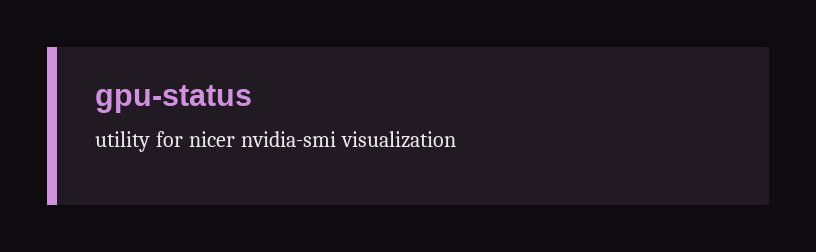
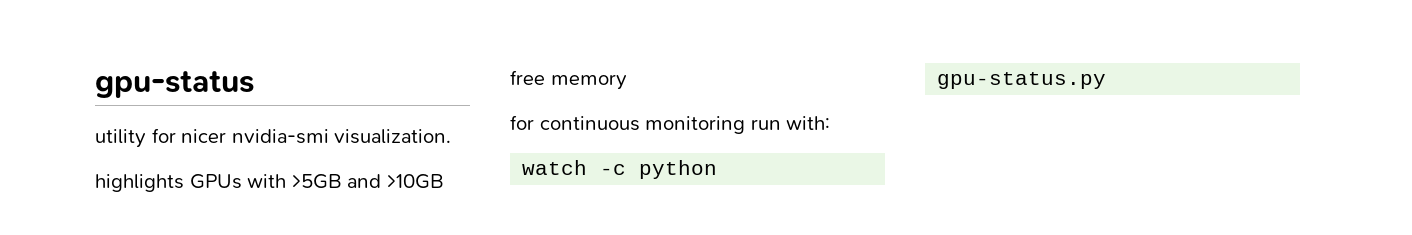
[340,131,456,148] visualization -> [334,129,452,144] [95,174,444,192] [510,70,627,90] [510,115,831,134] [522,160,718,179] [937,72,1107,89] visualization. // highlights GPUs with >5GB and >10GB free memory // for continuous monitoring run with: // watch -c python gpu-status.py

